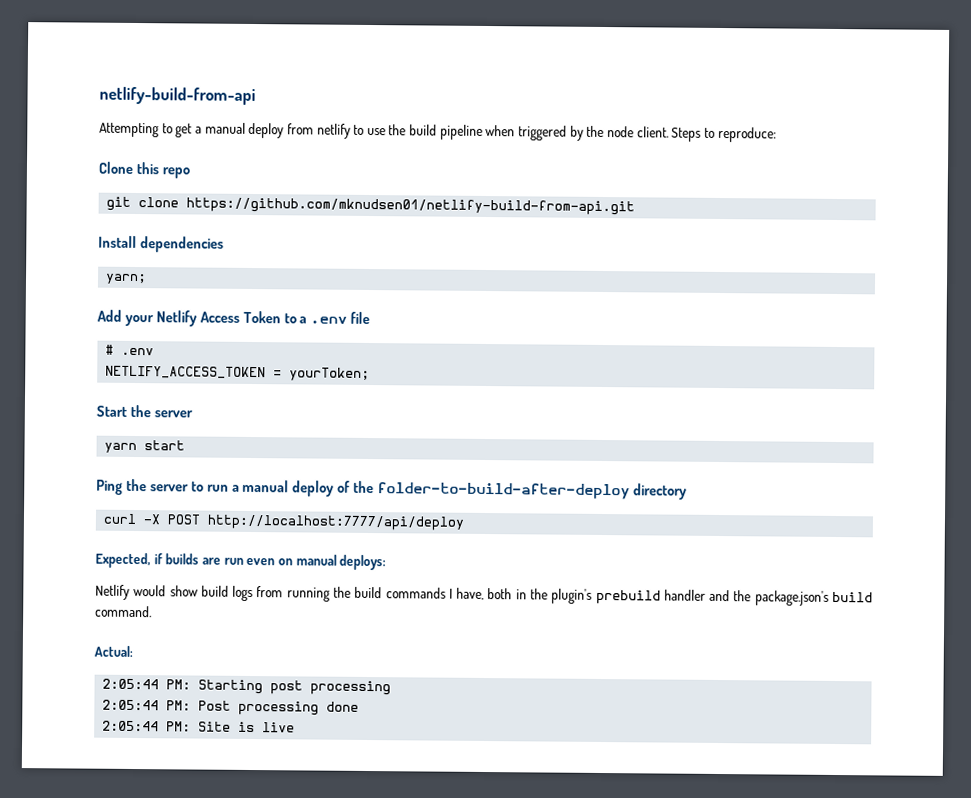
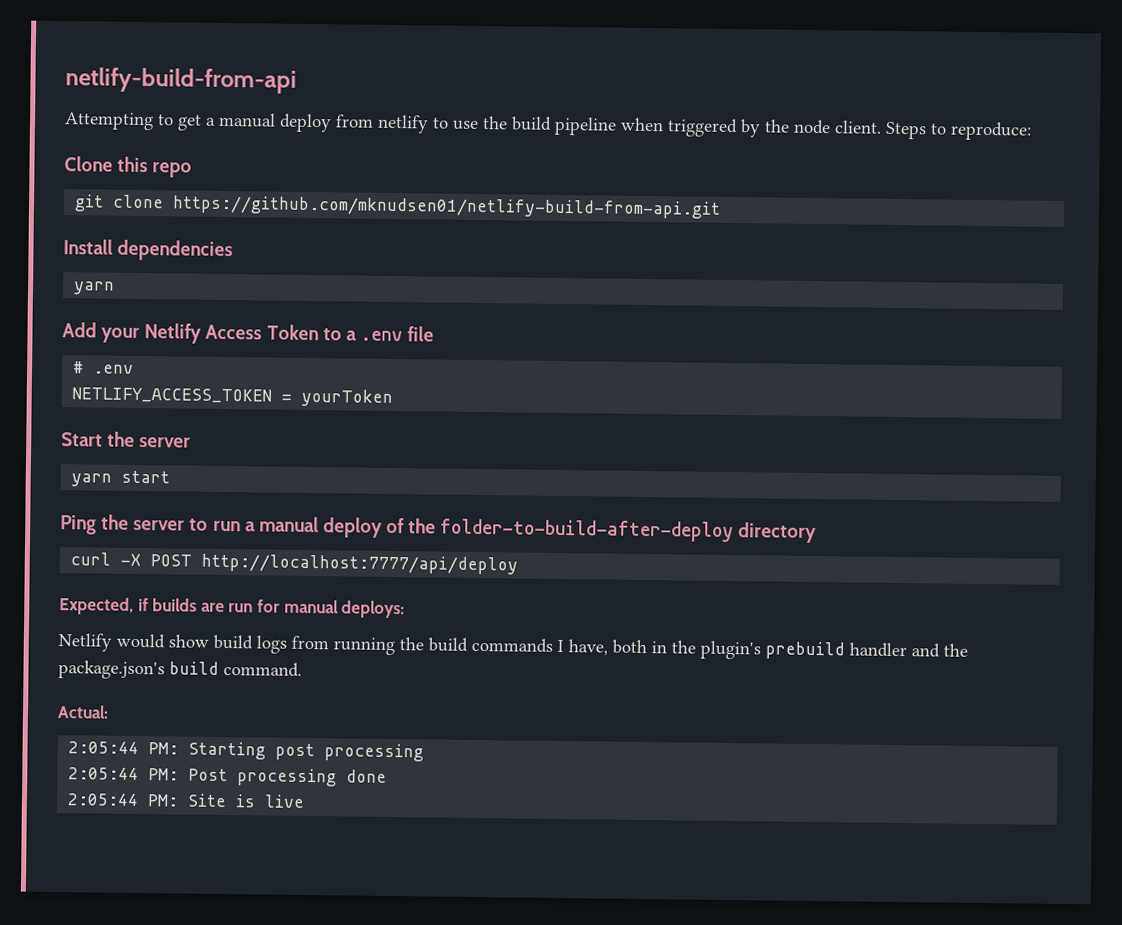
[105,273,148,285] yarn; -> [73,281,116,295] yarn
[289,367,371,382] yourToken; -> [301,388,394,408] yourToken
[246,557,293,566] even on -> [256,599,280,613] for

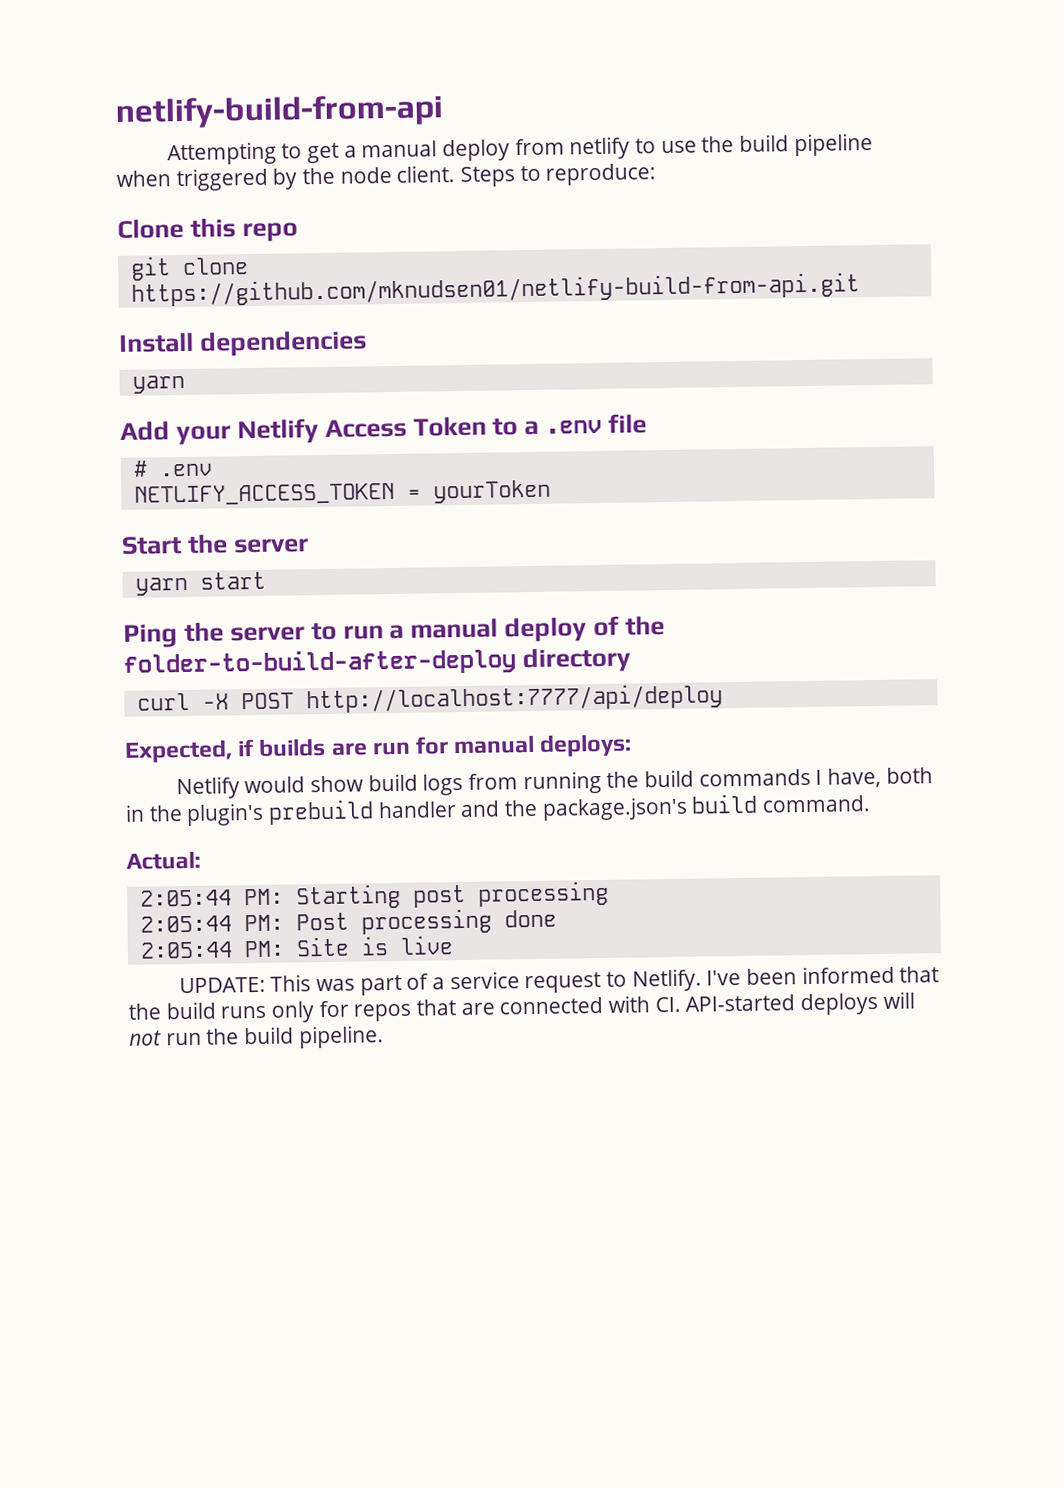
(306, 801) none -> [178,965,940,996] [128,991,915,1023] [129,1025,384,1049] // UPDATE: This was part of a service request to Netlify. I've been informed that the build runs only for repos that are connected with CI. API-started deploys will not run the build pipeline.

